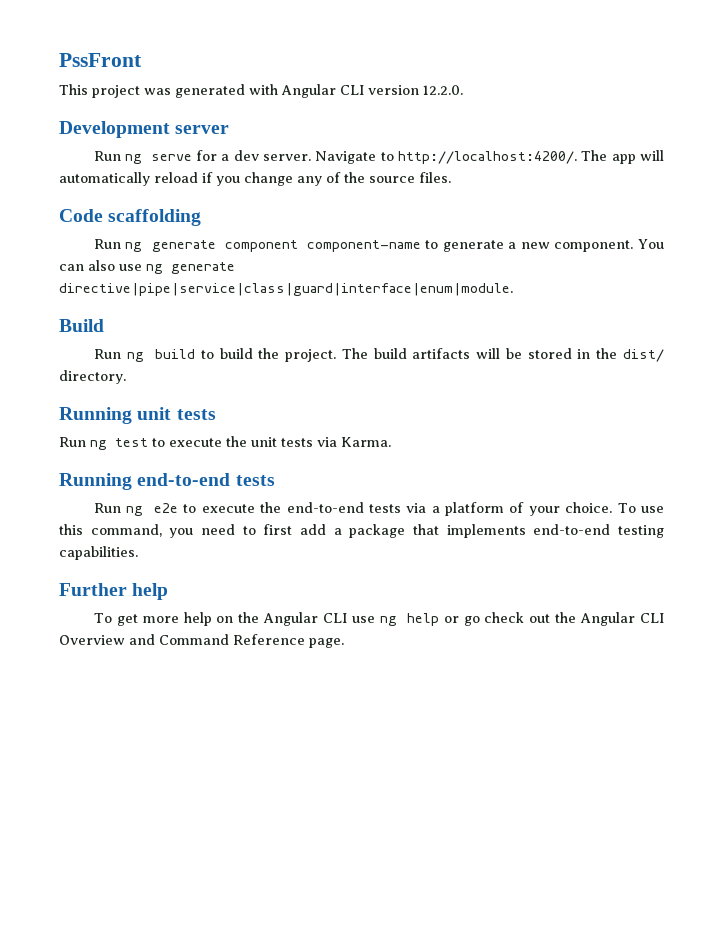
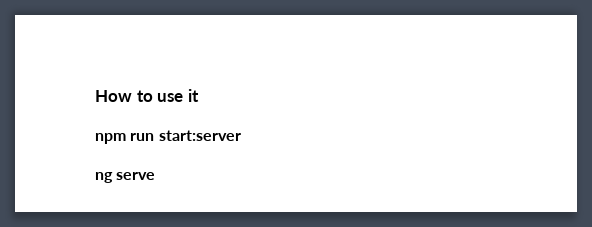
[59,53,142,67] [59,84,463,98] [59,121,230,138] [93,150,664,164] [59,172,451,186] [59,209,202,226] [93,239,665,252] [59,260,235,274] [59,283,513,296] [59,319,104,332] [93,348,665,362] [59,370,126,384] [59,407,216,424] [59,436,391,450] [59,473,275,490] [93,502,665,516] [59,524,664,538] [59,546,138,560] [59,583,169,600] [93,612,664,626] [59,634,344,648] PssFront // This project was generated with Angular CLI version 12.2.0. // Development server // Run ng serve for a dev server. Navigate to http://localhost:4200/. The app will automatically reload if you change any of the source files. // Code scaffolding // Run ng generate component component-name to generate a new component. You can also use ng generate directive|pipe|service|class|guard|interface|enum|module. // Build // Run ng build to build the project. The build artifacts will be stored in the dist/ directory. // Running unit tests // Run ng test to execute the unit tests via Karma. // Running end-to-end tests // Run ng e2e to execute the end-to-end tests via a platform of your choice. To use this command, you need to first add a package that implements end-to-end testing capabilities. // Further help // To get more help on the Angular CLI use ng help or go check out the Angular CLI Overview and Command Reference page. -> [95,89,199,102] [95,130,241,144] [95,172,156,183] How to use it // npm run start:server // ng serve

